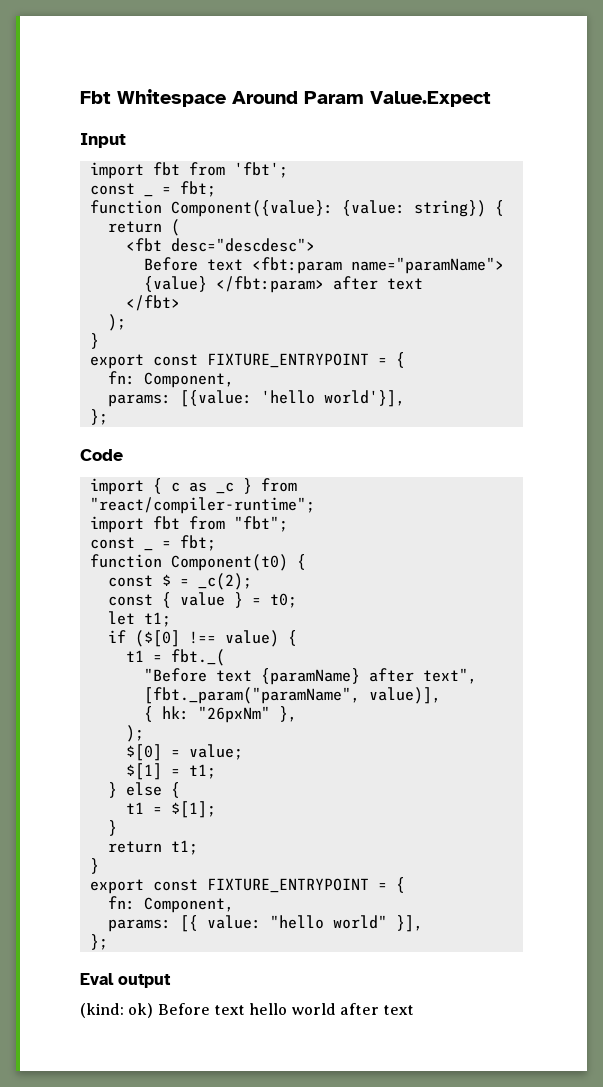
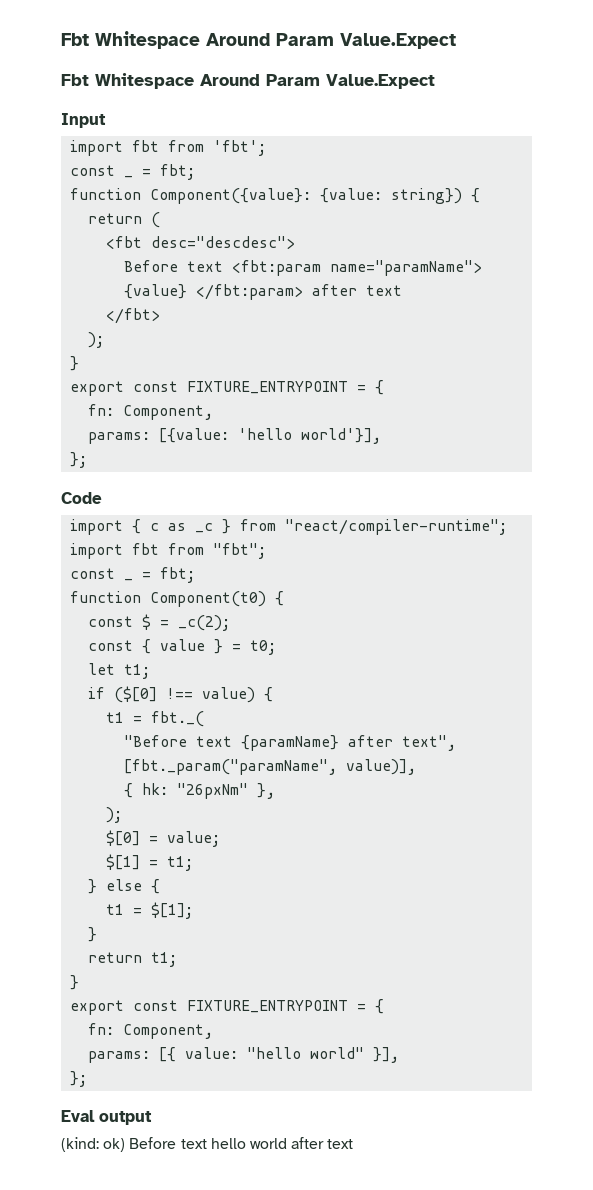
[80,89,491,107] Fbt Whitespace Around Param Value.Expect -> [61,31,456,49] [61,73,435,89] Fbt Whitespace Around Param Value.Expect // Fbt Whitespace Around Param Value.Expect

